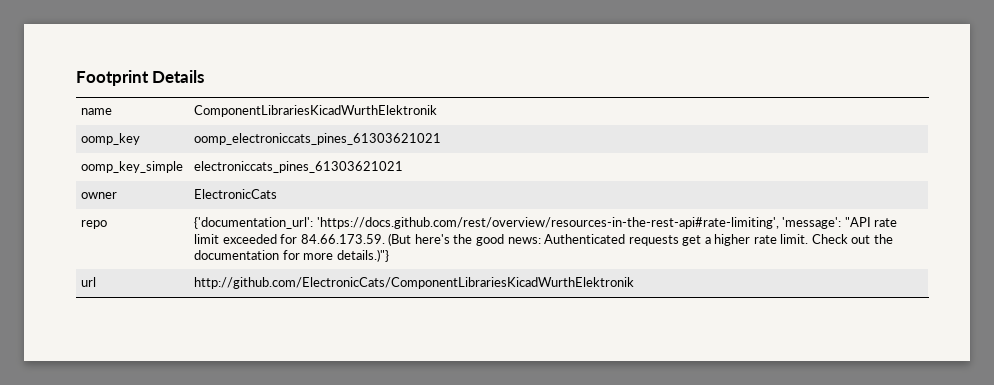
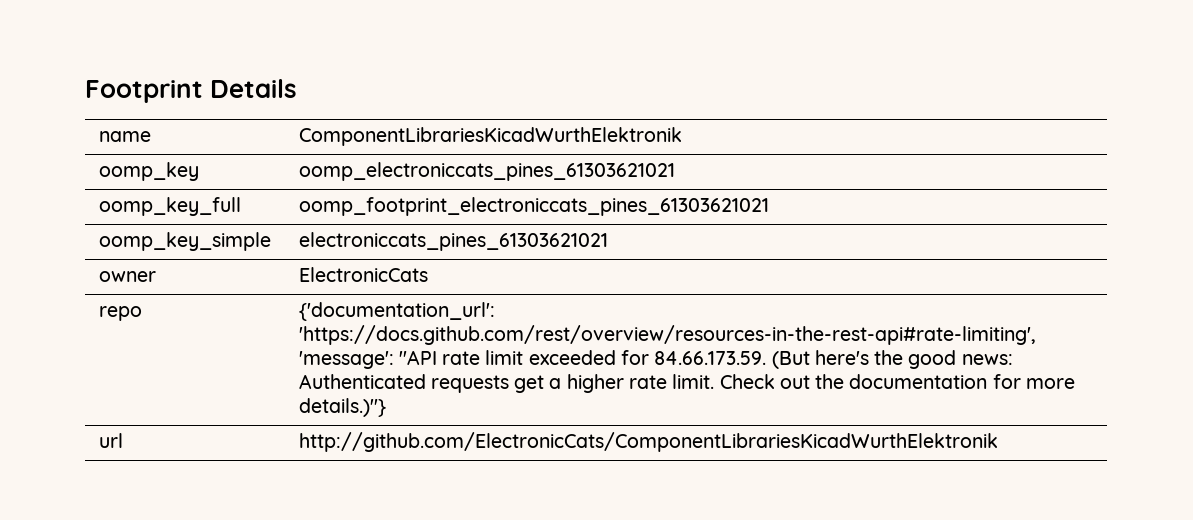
(442, 139) none -> [98,197,241,216] [298,197,769,216] // oomp_key_full | oomp_footprint_electroniccats_pines_61303621021

